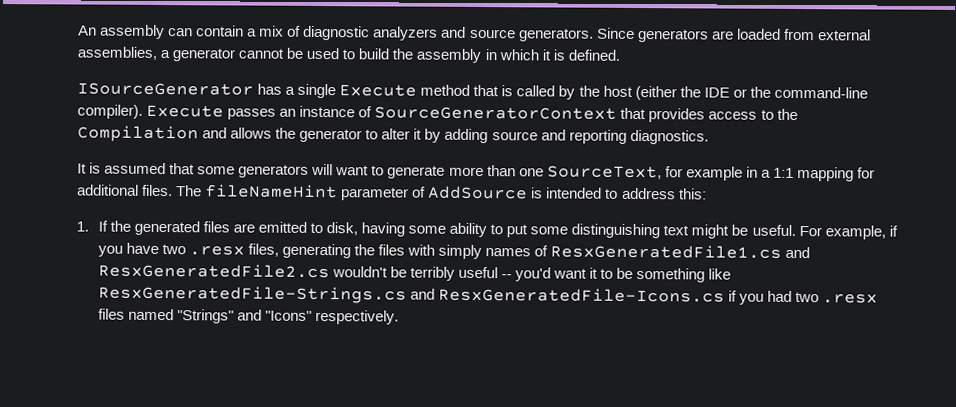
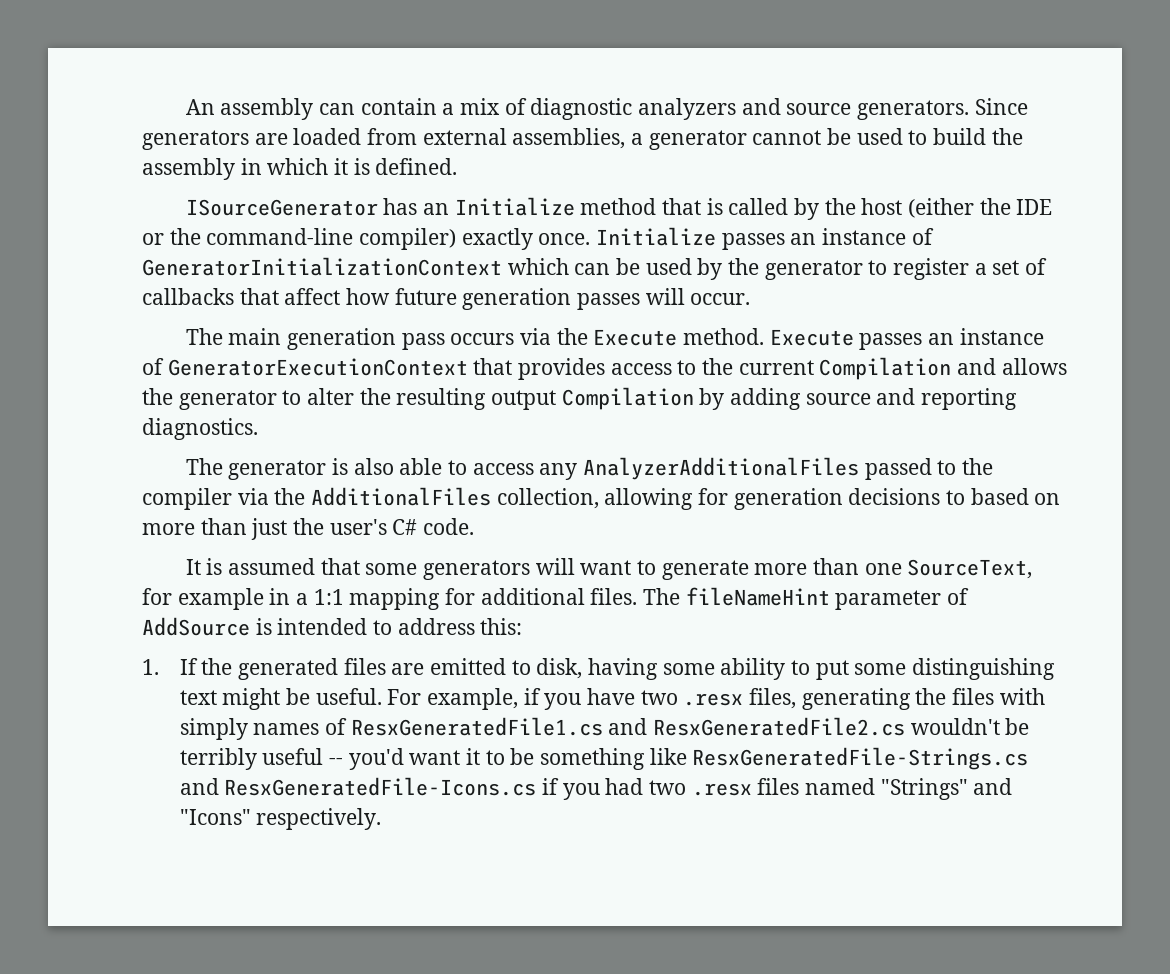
[285,83,418,99] a single Execute -> [422,197,575,216] an Initialize
[77,104,143,119] compiler). -> [359,227,934,250] [142,257,1048,280] [142,288,751,310] [185,328,764,350] compiler) exactly once. Initialize passes an instance of GeneratorInitializationContext which can be used by the generator to register a set of callbacks that affect how future generation passes will occur. // The main generation pass occurs via the Execute method.
[374,106,618,120] SourceGeneratorContext -> [167,358,468,376] GeneratorExecutionContext
(798, 114) none -> [738,360,814,375] current
[413,128,423,140] it -> [359,387,694,410] the resulting output Compilation
(709, 137) none -> [185,457,993,480] [142,487,1061,510] [142,518,475,540] // The generator is also able to access any AnalyzerAdditionalFiles passed to the compiler via the AdditionalFiles collection, allowing for generation decisions to based on more than just the user's C# code.

